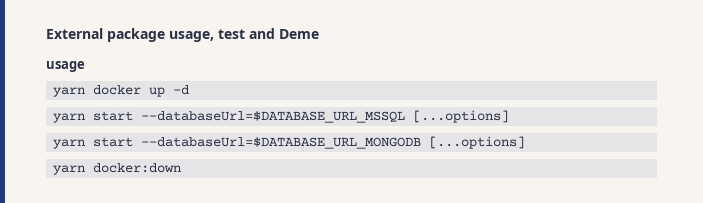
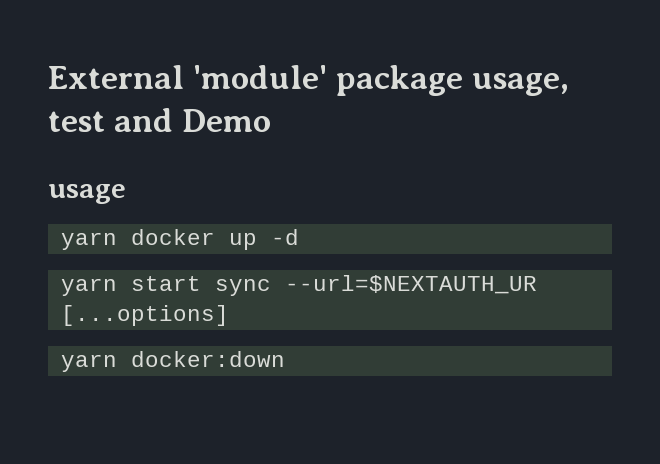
(103, 33) none -> [193,65,328,89] 'module'
[279,29,319,39] Deme -> [182,109,272,132] Demo
[140,110,509,123] [52,137,421,149] --databaseUrl=$DATABASE_URL_MSSQL [...options] // yarn start --databaseUrl=$DATABASE_URL_MONGODB -> [214,275,537,296] sync --url=$NEXTAUTH_UR

